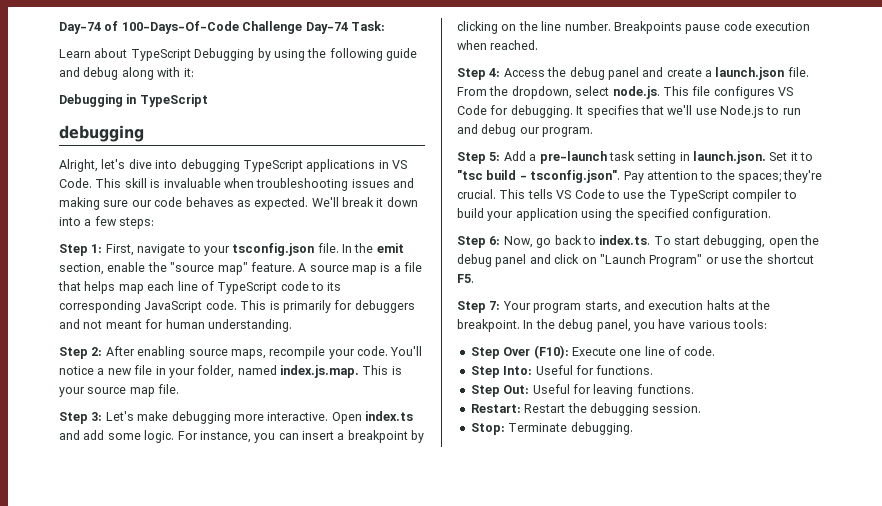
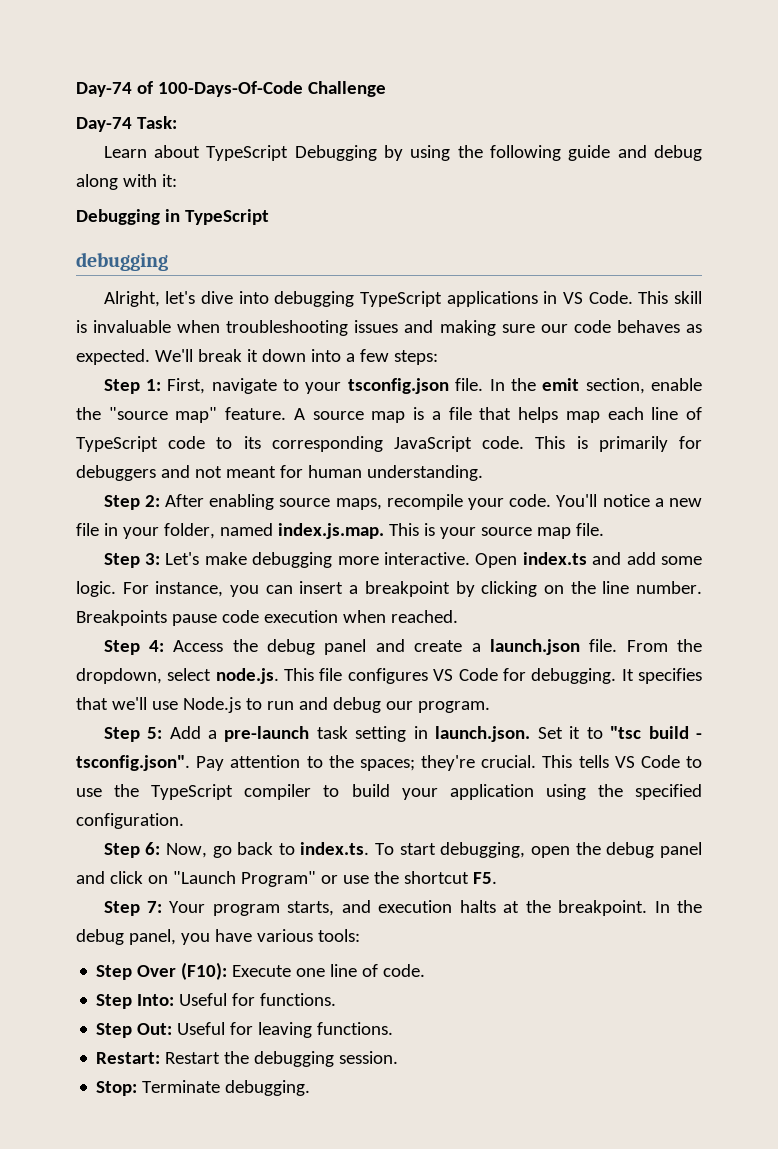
(303, 27) none -> (386, 89) //

